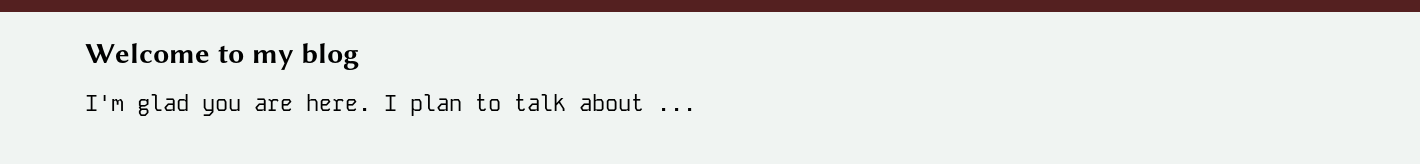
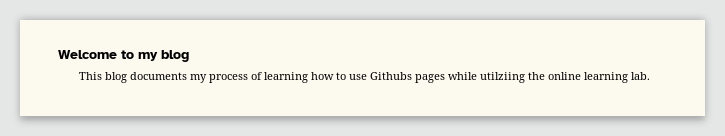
[85,94,696,116] I'm glad you are here. I plan to talk about ... -> [79,72,651,83] This blog documents my process of learning how to use Githubs pages while utilziing the online learning lab.

